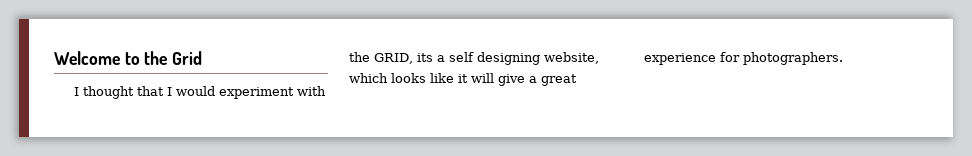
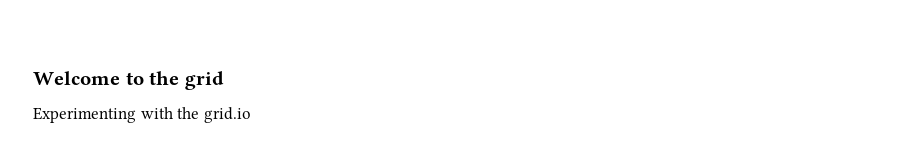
[172,51,203,65] [73,86,326,99] [349,52,599,65] [349,73,577,86] [644,52,843,65] Grid // I thought that I would experiment with the GRID, its a self designing website, which looks like it will give a great experience for photographers. -> [184,71,224,90] [33,107,251,123] grid // Experimenting with the grid.io

